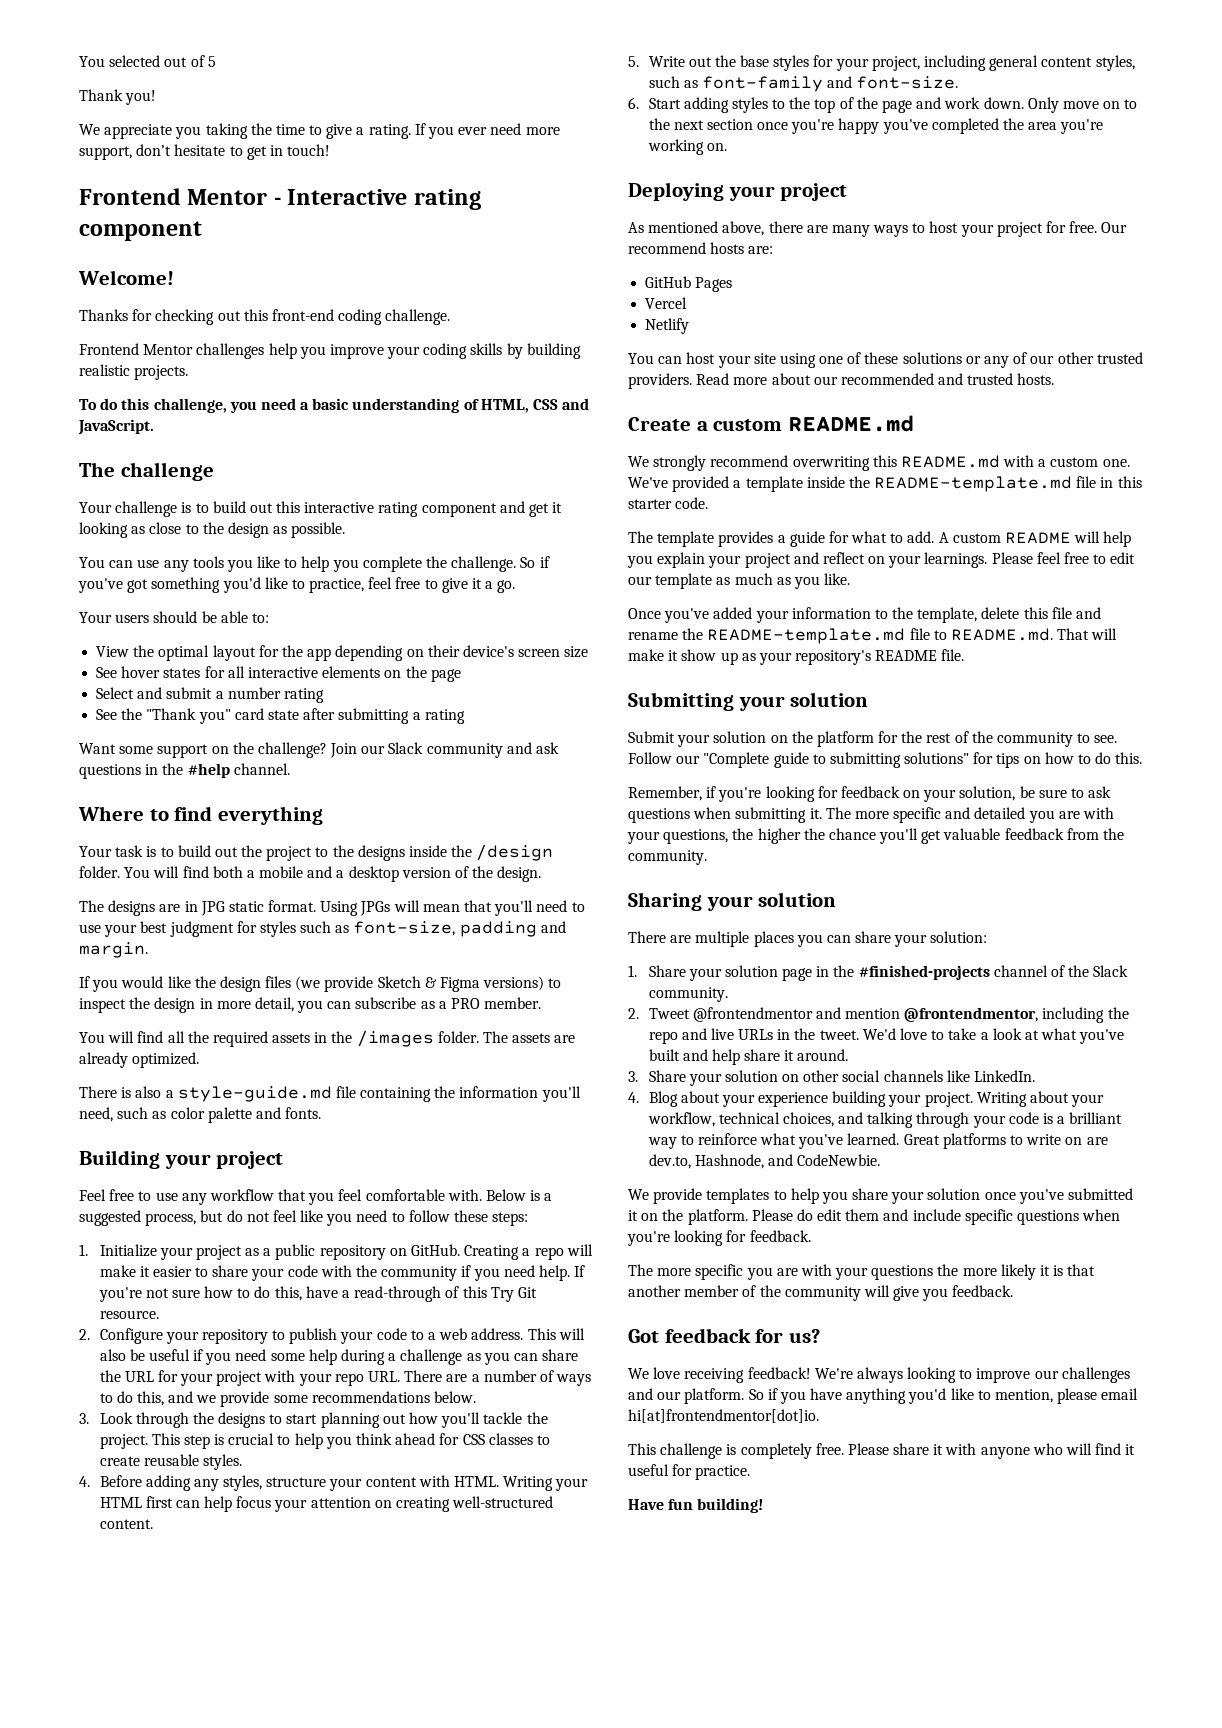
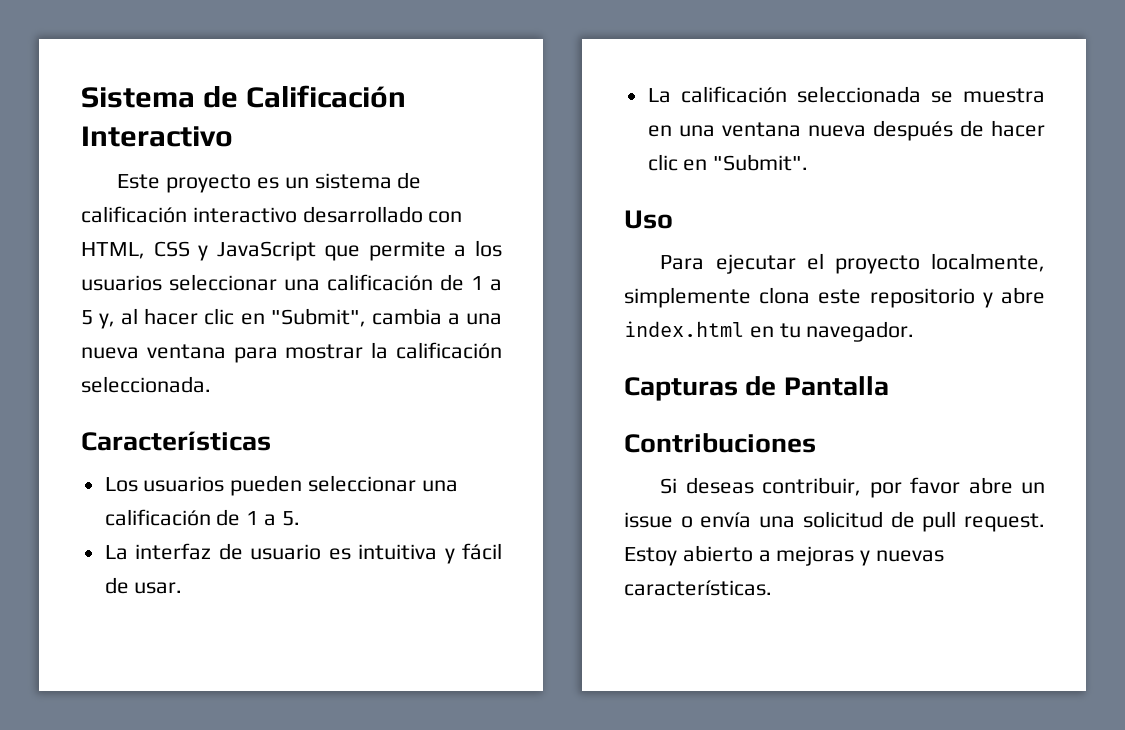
[79,55,216,67] [79,89,157,105] [79,123,560,139] [79,144,331,160] [79,188,481,210] [79,221,202,241] [78,270,174,285] [79,309,451,325] [79,343,581,359] [79,364,189,380] [79,398,590,413] [78,419,154,435] [79,462,214,481] [79,501,563,517] [79,522,346,538] [79,556,550,572] [78,577,516,593] [79,611,269,623] [96,645,589,661] [96,666,461,682] [96,687,324,703] [96,708,465,724] [79,742,560,758] [79,763,290,779] [78,806,324,825] [79,844,554,861] [79,866,542,882] [79,900,585,916] [79,921,566,937] [79,942,148,958] [79,976,562,992] [79,997,542,1013] [79,1030,576,1047] [79,1052,200,1068] [79,1086,581,1102] [79,1107,322,1123] [79,1150,284,1169] [79,1189,553,1205] [79,1210,529,1226] [79,1244,593,1260] [99,1265,586,1281] [98,1286,537,1302] [99,1310,159,1319] [79,1328,585,1344] [99,1349,579,1365] [99,1370,592,1386] [99,1391,477,1407] [79,1412,548,1428] [99,1433,550,1449] [99,1454,242,1470] [79,1475,589,1491] [99,1496,554,1512] [99,1519,153,1529] [628,55,1135,71] [648,76,959,92] [628,97,1138,113] [648,118,1104,134] [647,139,727,155] [628,182,848,201] [628,221,1128,237] [628,242,774,254] [645,276,733,292] [645,297,688,309] [645,318,690,334] [628,352,1143,368] [628,373,1055,389] [628,415,915,432] [628,455,1130,471] [628,476,1142,492] [628,497,709,509] [628,531,1132,547] [627,552,1136,568] [628,573,851,589] [628,607,1102,623] [628,628,1118,644] [628,649,965,665] [628,692,869,711] [628,731,1118,747] [628,752,1143,768] [628,786,1112,802] [628,807,1115,823] [627,828,1125,844] [628,850,707,865] [628,892,837,911] [628,931,988,947] [628,965,1129,981] [648,987,728,1002] [628,1007,1129,1023] [648,1028,1125,1044] [648,1049,849,1065] [628,1070,1036,1086] [628,1091,1105,1107] [647,1112,1123,1128] [647,1133,1108,1149] [648,1154,881,1169] [628,1188,1134,1204] [628,1209,1121,1225] [627,1230,811,1246] [628,1264,1096,1280] [628,1285,1014,1301] [628,1328,821,1343] [628,1367,1130,1383] [628,1388,1139,1404] [628,1409,819,1423] [628,1443,1136,1459] [628,1464,751,1480] [628,1498,764,1513] You selected out of 5 // Thank you! // We appreciate you taking the time to give a rating. If you ever need more support, don’t hesitate to get in touch! // Frontend Mentor - Interactive rating component // Welcome! // Thanks for checking out this front-end coding challenge. // Frontend Mentor challenges help you improve your coding skills by building realistic projects. // To do this challenge, you need a basic understanding of HTML, CSS and JavaScript. // The challenge // Your challenge is to build out this interactive rating component and get it looking as close to the design as possible. // You can use any tools you like to help you complete the challenge. So if you've got something you'd like to practice, feel free to give it a go. // Your users should be able to: // View the optimal layout for the app depending on their device's screen size // See hover states for all interactive elements on the page // Select and submit a number rating // See the "Thank you" card state after submitting a rating // Want some support on the challenge? Join our Slack community and ask questions in the #help channel. // Where to find everything // Your task is to build out the project to the designs inside the /design folder. You will find both a mobile and a desktop version of the design. // The designs are in JPG static format. Using JPGs will mean that you'll need to use your best judgment for styles such as font-size, padding and margin. // If you would like the design files (we provide Sketch & Figma versions) to inspect the design in more detail, you can subscribe as a PRO member. // You will find all the required assets in the /images folder. The assets are already optimized. // There is also a style-guide.md file containing the information you'll need, such as color palette and fonts. // Building your project // Feel free to use any workflow that you feel comfortable with. Below is a suggested process, but do not feel like you need to follow these steps: // 1. Initialize your project as a public repository on GitHub. Creating a repo will make it easier to share your code with the community if you need help. If you're not sure how to do this, have a read-through of this Try Git resource. // 2. Configure your repository to publish your code to a web address. This will also be useful if you need some help during a challenge as you can share the URL for your project with your repo URL. There are a number of ways to do this, and we provide some recommendations below. // 3. Look through the designs to start planning out how you'll tackle the project. This step is crucial to help you think ahead for CSS classes to create reusable styles. // 4. Before adding any styles, structure your content with HTML. Writing your HTML first can help focus your attention on creating well-structured content. // 5. Write out the base styles for your project, including general content styles, such as font-family and font-size. // 6. Start adding styles to the top of the page and work down. Only move on to the next section once you're happy you've completed the area you're working on. // Deploying your project // As mentioned above, there are many ways to host your project for free. Our recommend hosts are: // GitHub Pages // Vercel // Netlify // You can host your site using one of these solutions or any of our other trusted providers. Read more about our recommended and trusted hosts. // Create a custom README.md // We strongly recommend overwriting this README.md with a custom one. We've provided a template inside the README-template.md file in this starter code. // The template provides a guide for what to add. A custom README will help you explain your project and reflect on your learnings. Please feel free to edit our template as much as you like. // Once you've added your information to the template, delete this file and rename the README-template.md file to README.md. That will make it show up as your repository's README file. // Submitting your solution // Submit your solution on the platform for the rest of the community to see. Follow our "Complete guide to submitting solutions" for tips on how to do this. // Remember, if you're looking for feedback on your solution, be sure to ask questions when submitting it. The more specific and detailed you are with your questions, the higher the chance you'll get valuable feedback from the community. // Sharing your solution // There are multiple places you can share your solution: // 1. Share your solution page in the #finished-projects channel of the Slack community. // 2. Tweet @frontendmentor and mention @frontendmentor, including the repo and live URLs in the tweet. We'd love to take a look at what you've built and help share it around. // 3. Share your solution on other social channels like LinkedIn. // 4. Blog about your experience building your project. Writing about your workflow, technical choices, and talking through your code is a brilliant way to reinforce what you've learned. Great platforms to write on are dev.to, Hashnode, and CodeNewbie. // We provide templates to help you share your solution once you've submitted it on the platform. Please do edit them and include specific questions when you're looking for feedback. // The more specific you are with your questions the more likely it is that another member of the community will give you feedback. // Got feedback for us? // We love receiving feedback! We're always looking to improve our challenges and our platform. So if you have anything you'd like to mention, please email hi[at]frontendmentor[dot]io. // This challenge is completely free. Please share it with anyone who will find it useful for practice. // Have fun building! -> [81,85,407,108] [81,126,233,147] [117,172,422,193] [81,206,463,223] [81,240,502,261] [81,274,502,291] [81,308,502,329] [81,342,502,363] [81,376,211,393] [81,431,271,451] [104,475,458,496] [104,509,300,526] [104,543,503,564] [104,577,183,594] [647,86,1045,103] [647,120,1045,141] [647,154,809,171] [624,210,673,229] [660,253,1045,274] [624,287,1045,308] [624,321,915,342] [624,376,889,401] [624,433,816,453] [660,477,1045,498] [624,511,1045,532] [624,545,945,566] [624,580,772,596] Sistema de Calificación Interactivo // Este proyecto es un sistema de calificación interactivo desarrollado con HTML, CSS y JavaScript que permite a los usuarios seleccionar una calificación de 1 a 5 y, al hacer clic en "Submit", cambia a una nueva ventana para mostrar la calificación seleccionada. // Características // Los usuarios pueden seleccionar una calificación de 1 a 5. // La interfaz de usuario es intuitiva y fácil de usar. // La calificación seleccionada se muestra en una ventana nueva después de hacer clic en "Submit". // Uso // Para ejecutar el proyecto localmente, simplemente clona este repositorio y abre index.html en tu navegador. // Capturas de Pantalla // Contribuciones // Si deseas contribuir, por favor abre un issue o envía una solicitud de pull request. Estoy abierto a mejoras y nuevas características.

